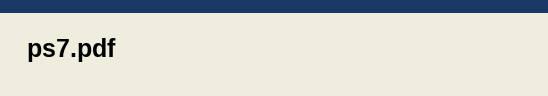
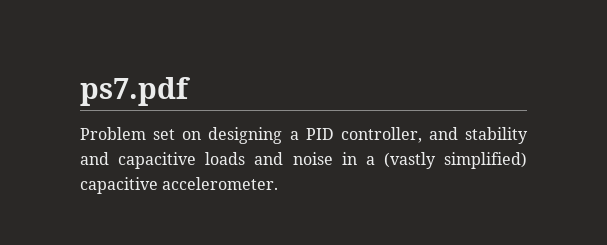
(116, 50) none -> [80,127,528,144] [80,152,527,169] [80,177,279,194] // Problem set on designing a PID controller, and stability and capacitive loads and noise in a (vastly simplified) capacitive accelerometer.

